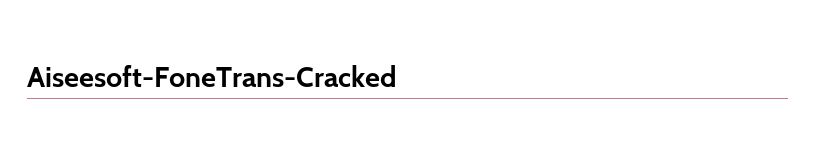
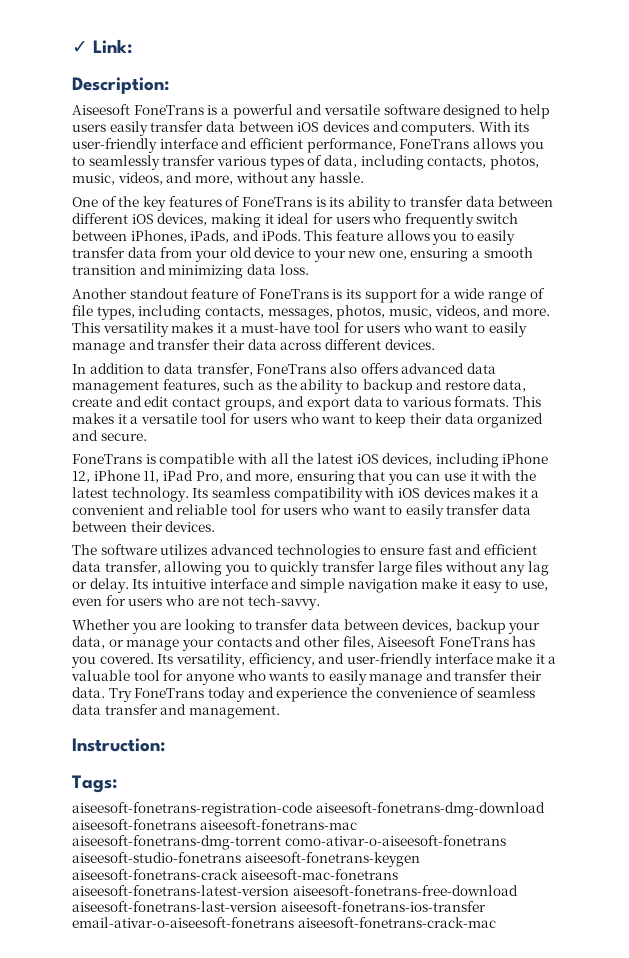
[27,65,397,87] Aiseesoft-FoneTrans-Cracked -> [72,39,133,54] [72,77,169,94] [72,104,551,119] [72,121,530,136] [72,138,544,153] [72,155,539,170] [72,172,364,187] [72,196,554,211] [72,213,519,228] [72,230,516,245] [72,247,533,262] [72,264,309,279] [72,288,545,303] [72,305,550,320] [72,322,527,337] [72,339,435,354] [72,363,496,376] [72,379,527,394] [72,396,542,411] [72,413,544,428] [72,430,147,441] [72,453,549,468] [72,470,537,485] [72,487,540,502] [72,504,532,519] [72,521,216,532] [72,544,537,559] [72,561,550,576] [72,578,548,593] [72,595,320,610] [72,619,541,634] [72,636,536,651] [71,653,557,668] [71,670,543,685] [72,687,535,702] [72,704,280,719] [72,738,165,752] [72,775,117,793] [72,802,545,817] [72,819,357,830] [72,835,506,850] [72,852,420,867] [72,869,398,880] [72,885,518,896] [72,901,486,912] [72,917,496,928] ✓ Link: // Description: // Aiseesoft FoneTrans is a powerful and versatile software designed to help users easily transfer data between iOS devices and computers. With its user-friendly interface and efficient performance, FoneTrans allows you to seamlessly transfer various types of data, including contacts, photos, music, videos, and more, without any hassle. // One of the key features of FoneTrans is its ability to transfer data between different iOS devices, making it ideal for users who frequently switch between iPhones, iPads, and iPods. This feature allows you to easily transfer data from your old device to your new one, ensuring a smooth transition and minimizing data loss. // Another standout feature of FoneTrans is its support for a wide range of file types, including contacts, messages, photos, music, videos, and more. This versatility makes it a must-have tool for users who want to easily manage and transfer their data across different devices. // In addition to data transfer, FoneTrans also offers advanced data management features, such as the ability to backup and restore data, create and edit contact groups, and export data to various formats. This makes it a versatile tool for users who want to keep their data organized and secure. // FoneTrans is compatible with all the latest iOS devices, including iPhone 12, iPhone 11, iPad Pro, and more, ensuring that you can use it with the latest technology. Its seamless compatibility with iOS devices makes it a convenient and reliable tool for users who want to easily transfer data between their devices. // The software utilizes advanced technologies to ensure fast and efficient data transfer, allowing you to quickly transfer large files without any lag or delay. Its intuitive interface and simple navigation make it easy to use, even for users who are not tech-savvy. // Whether you are looking to transfer data between devices, backup your data, or manage your contacts and other files, Aiseesoft FoneTrans has you covered. Its versatility, efficiency, and user-friendly interface make it a valuable tool for anyone who wants to easily manage and transfer their data. Try FoneTrans today and experience the convenience of seamless data transfer and management. // Instruction: // Tags: // aiseesoft-fonetrans-registration-code aiseesoft-fonetrans-dmg-download aiseesoft-fonetrans aiseesoft-fonetrans-mac aiseesoft-fonetrans-dmg-torrent como-ativar-o-aiseesoft-fonetrans aiseesoft-studio-fonetrans aiseesoft-fonetrans-keygen aiseesoft-fonetrans-crack aiseesoft-mac-fonetrans aiseesoft-fonetrans-latest-version aiseesoft-fonetrans-free-download aiseesoft-fonetrans-last-version aiseesoft-fonetrans-ios-transfer email-ativar-o-aiseesoft-fonetrans aiseesoft-fonetrans-crack-mac

